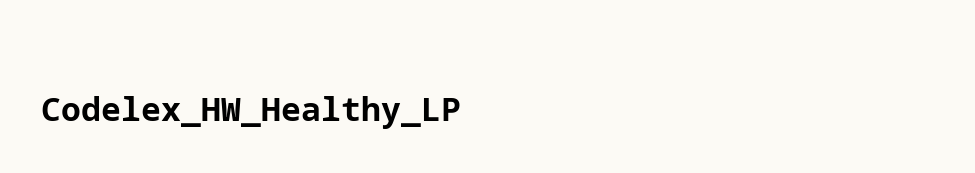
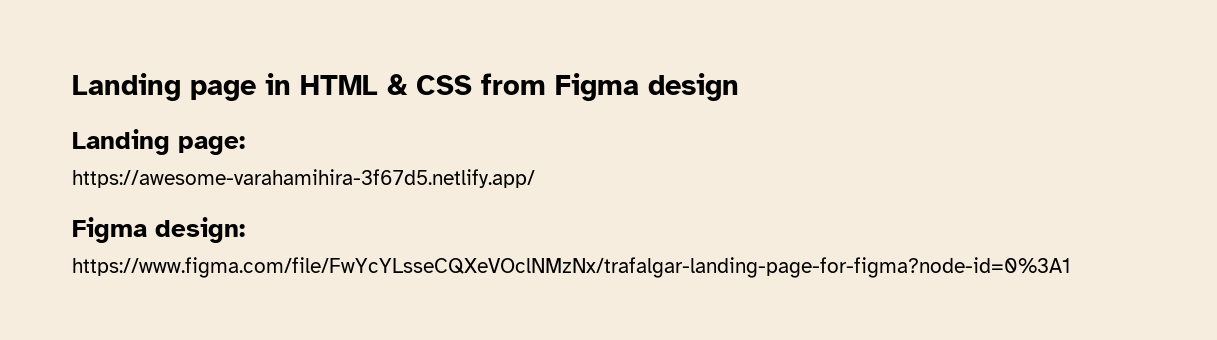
[41,96,461,129] Codelex_HW_Healthy_LP -> [72,73,739,101] [72,129,245,155] [72,169,535,188] [72,217,245,243] [72,257,1070,278] Landing page in HTML & CSS from Figma design // Landing page: // https://awesome-varahamihira-3f67d5.netlify.app/ // Figma design: // https://www.figma.com/file/FwYcYLsseCQXeVOclNMzNx/trafalgar-landing-page-for-figma?node-id=0%3A1

